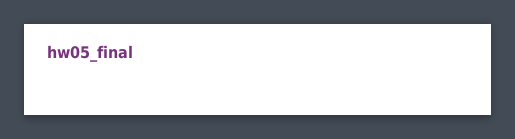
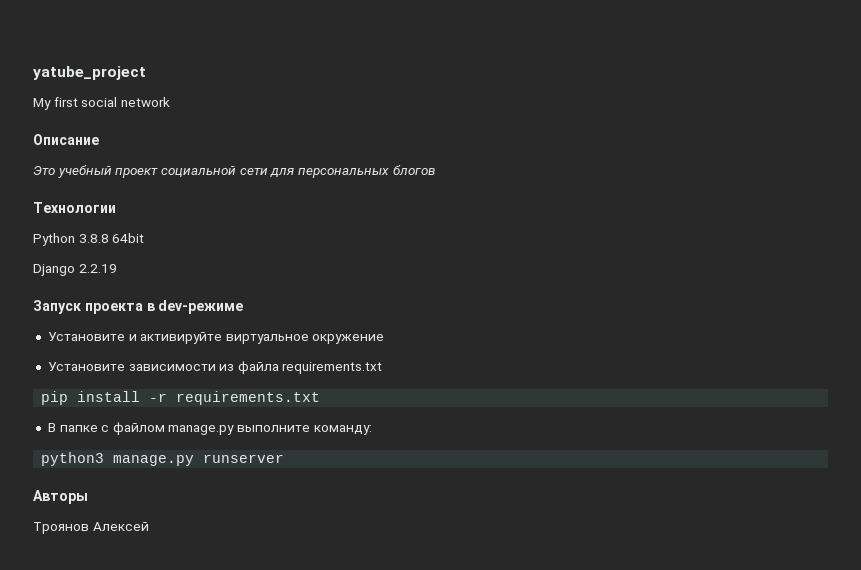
[47,45,133,62] hw05_final -> [33,66,146,80] [33,97,170,110] [33,134,99,145] [33,165,435,178] [33,202,116,213] [33,233,145,246] [33,264,117,276] [33,300,244,314] [47,332,385,344] [47,361,383,374] [41,391,321,405] [47,422,372,435] [41,452,285,466] [33,490,88,504] [33,522,149,534] yatube_project // My first social network // Описание // Это учебный проект социальной сети для персональных блогов // Технологии // Python 3.8.8 64bit // Django 2.2.19 // Запуск проекта в dev-режиме // Установите и активируйте виртуальное окружение // Установите зависимости из файла requirements.txt // pip install -r requirements.txt // В папке с файлом manage.py выполните команду: // python3 manage.py runserver // Авторы // Троянов Алексей

